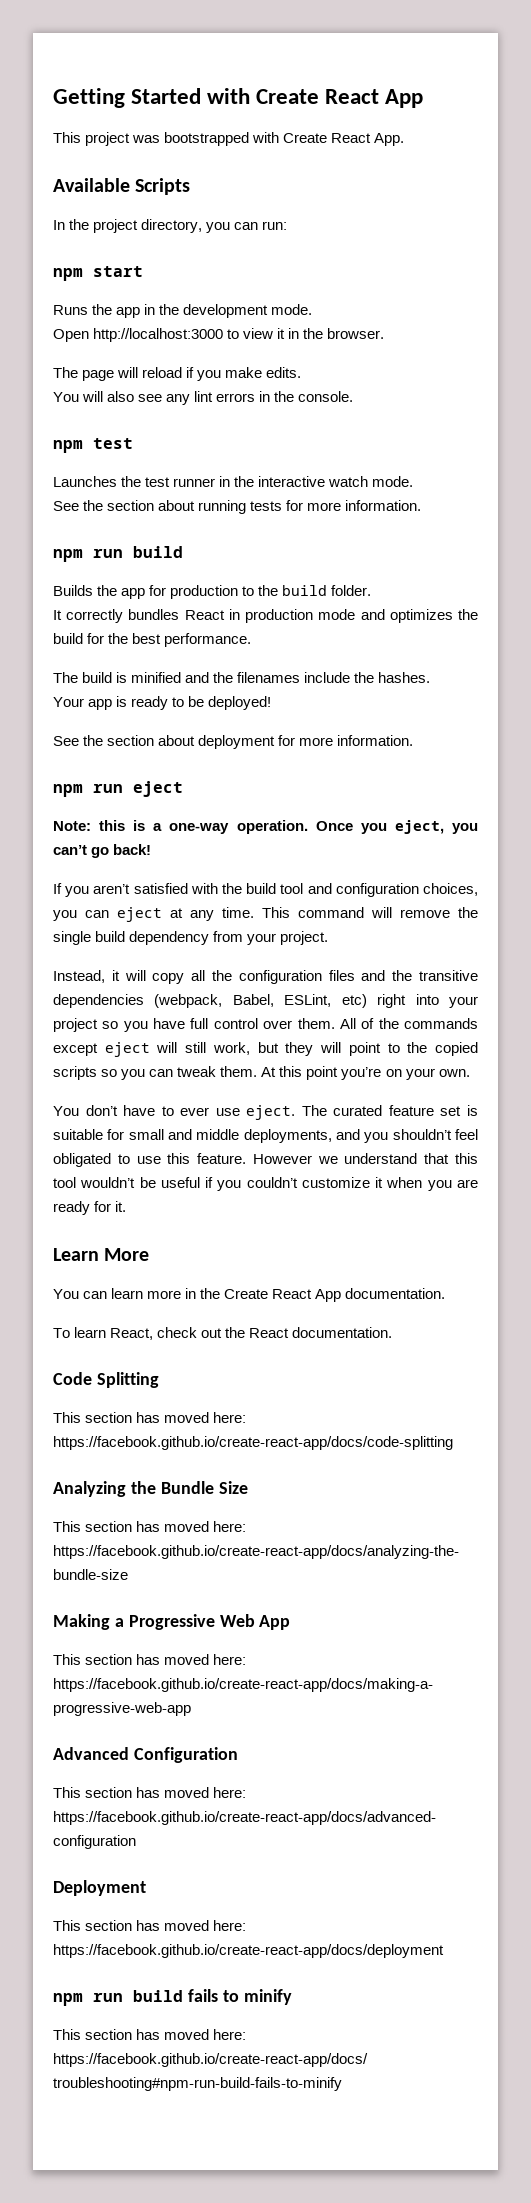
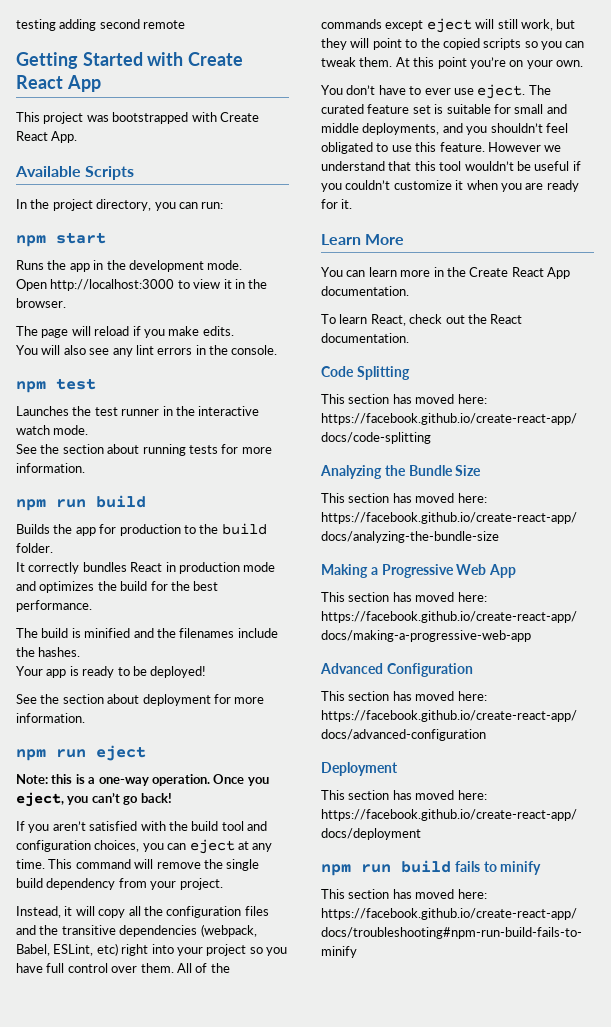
(53, 98) none -> [16,19,186,31] testing adding second remote //

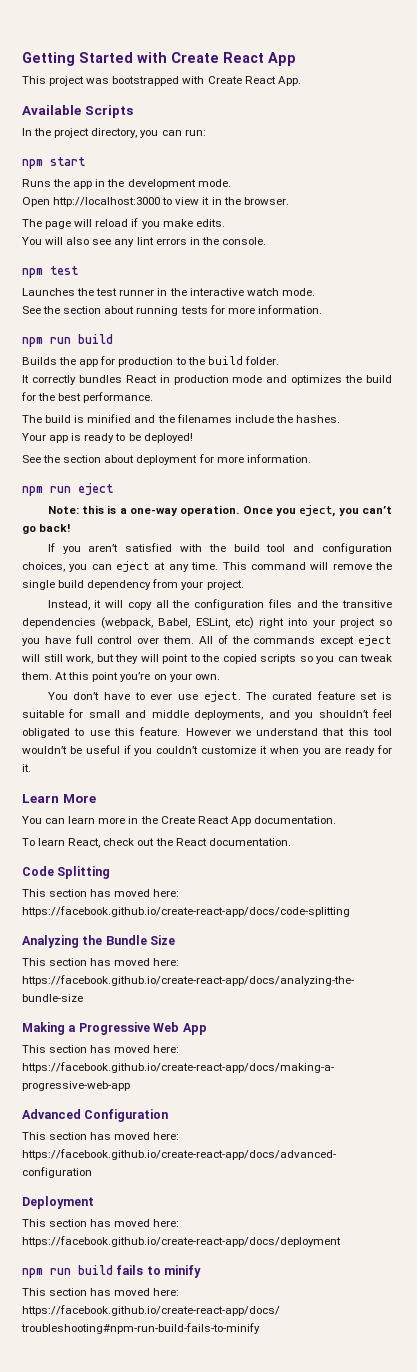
[16,19,186,31] testing adding second remote // -> (22, 59) none

